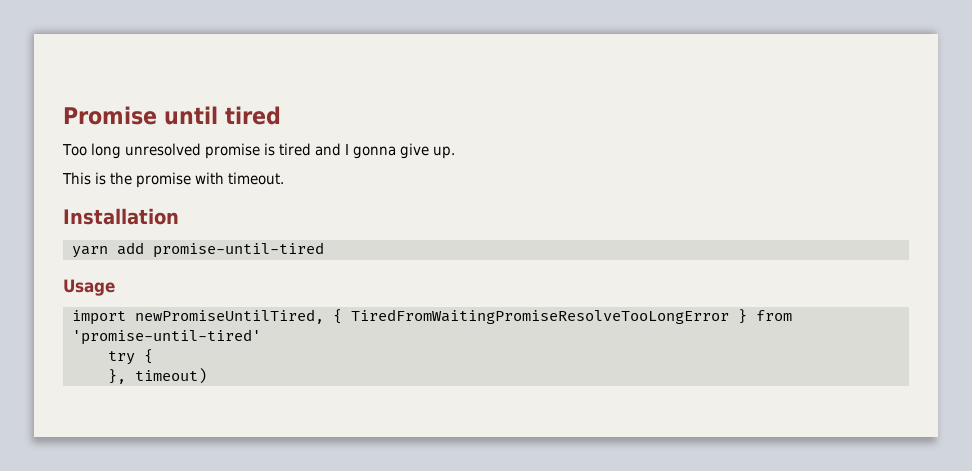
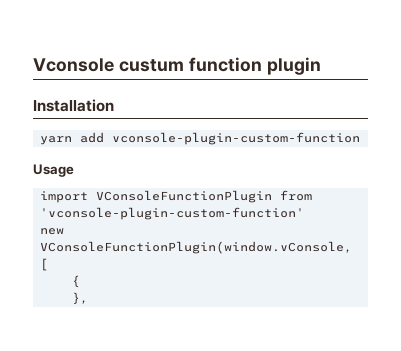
[63,106,281,125] [62,143,455,159] [62,172,284,188] Promise until tired // Too long unresolved promise is tired and I gonna give up. // This is the promise with timeout. -> [33,57,321,75] Vconsole custum function plugin
[152,242,324,258] promise-until-tired -> [111,132,360,145] vconsole-plugin-custom-function
[134,309,792,324] [71,329,261,345] [107,351,135,365] newPromiseUntilTired, { TiredFromWaitingPromiseResolveTooLongError } from 'promise-until-tired' // try -> [95,190,312,203] [39,207,304,220] [39,228,64,235] [39,241,352,254] [39,258,48,271] VConsoleFunctionPlugin from 'vconsole-plugin-custom-function' // new VConsoleFunctionPlugin(window.vConsole, [ //
[134,368,207,384] timeout) -> (88, 298) none

